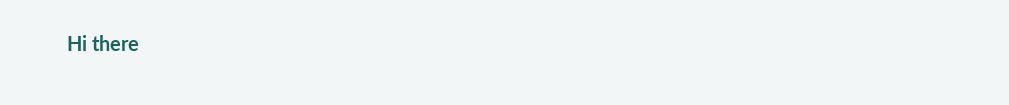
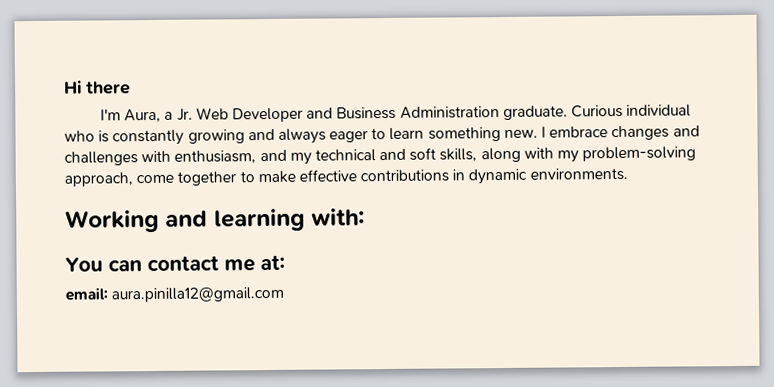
(140, 43) none -> [100,104,692,123] [64,125,700,146] [64,146,697,166] [64,167,628,187] [65,208,365,233] [65,254,285,272] [65,286,285,303] // I'm Aura, a Jr. Web Developer and Business Administration graduate. Curious individual who is constantly growing and always eager to learn something new. I embrace changes and challenges with enthusiasm, and my technical and soft skills, along with my problem-solving approach, come together to make effective contributions in dynamic environments. // Working and learning with: // You can contact me at: // email: aura.pinilla12@gmail.com

